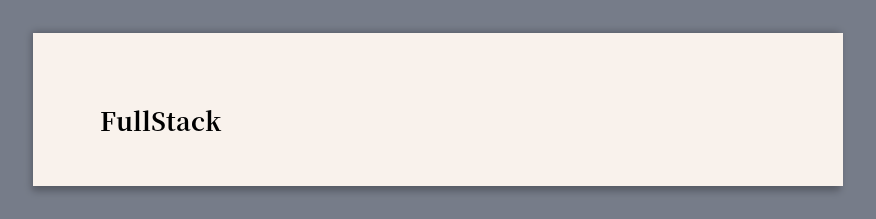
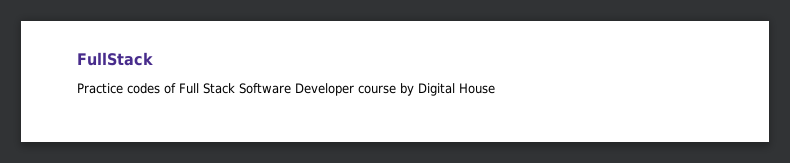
(222, 120) none -> [77,83,495,96] // Practice codes of Full Stack Software Developer course by Digital House

